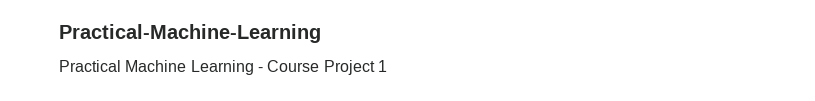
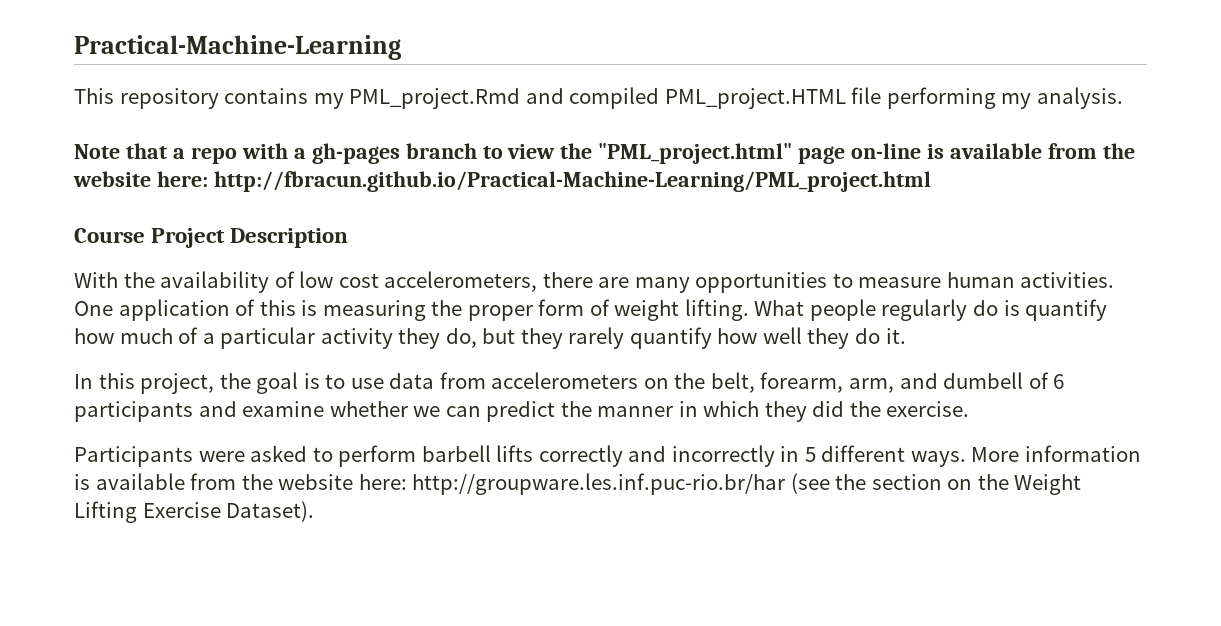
[59,60,387,75] Practical Machine Learning - Course Project 1 -> [74,87,1123,109] [74,143,1135,164] [73,171,931,192] [74,228,349,248] [74,271,1115,293] [74,299,1108,321] [74,327,906,349] [74,372,1065,394] [74,401,970,422] [74,445,1142,467] [74,473,1082,495] [74,501,315,523] This repository contains my PML_project.Rmd and compiled PML_project.HTML file performing my analysis. // Note that a repo with a gh-pages branch to view the "PML_project.html" page on-line is available from the website here: http://fbracun.github.io/Practical-Machine-Learning/PML_project.html // Course Project Description // With the availability of low cost accelerometers, there are many opportunities to measure human activities. One application of this is measuring the proper form of weight lifting. What people regularly do is quantify how much of a particular activity they do, but they rarely quantify how well they do it. // In this project, the goal is to use data from accelerometers on the belt, forearm, arm, and dumbell of 6 participants and examine whether we can predict the manner in which they did the exercise. // Participants were asked to perform barbell lifts correctly and incorrectly in 5 different ways. More information is available from the website here: http://groupware.les.inf.puc-rio.br/har (see the section on the Weight Lifting Exercise Dataset).

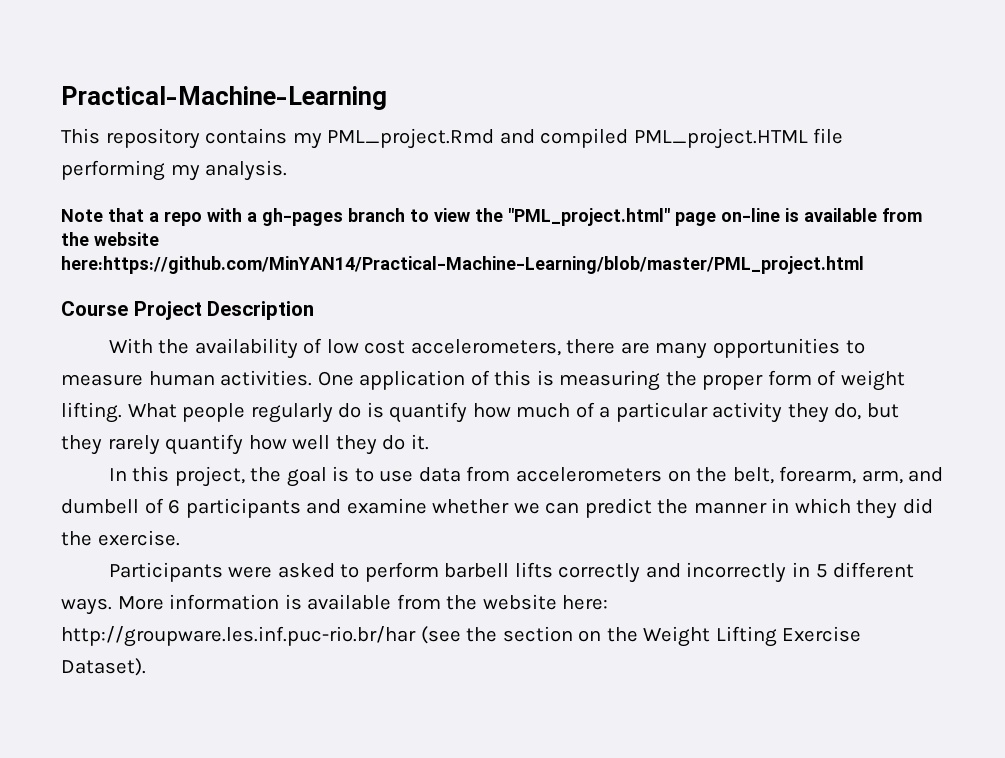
[156,171,931,192] here: http://fbracun.github.io/Practical-Machine-Learning/PML_project.html -> [61,256,864,274] here:https://github.com/MinYAN14/Practical-Machine-Learning/blob/master/PML_project.html

